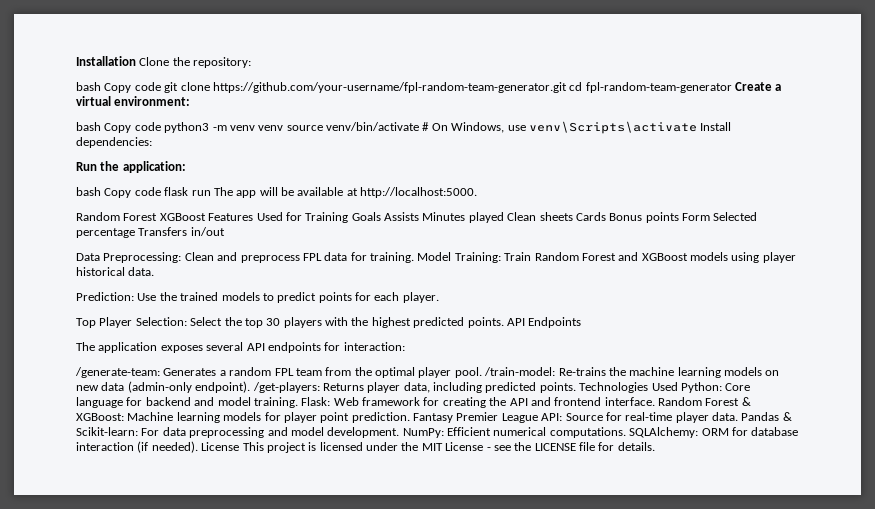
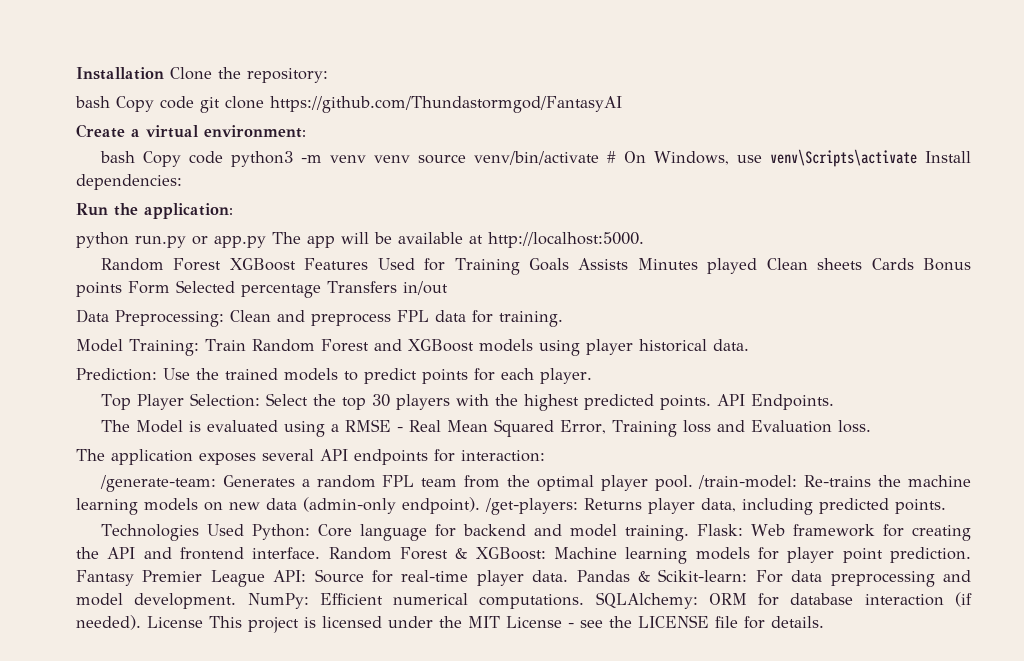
[212,82,732,93] https://github.com/your-username/fpl-random-team-generator.git cd fpl-random-team-generator -> [270,96,622,113] https://github.com/Thundastormgod/FantasyAI //
[76,187,211,198] bash Copy code flask run -> [76,232,266,248] python run.py or app.py
(414, 257) none -> (563, 319) //
[528,317,582,328] Endpoints -> [750,394,834,410] [100,419,871,437] Endpoints. // The Model is evaluated using a RMSE - Real Mean Squared Error, Training loss and Evaluation loss.
(576, 387) none -> (946, 506) //

